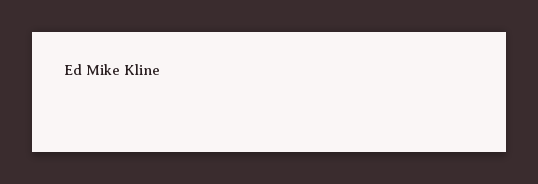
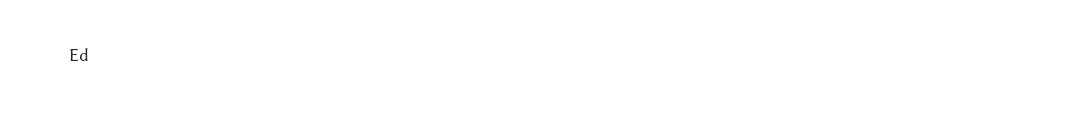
[86,64,160,75] Mike Kline -> (89, 55) none

